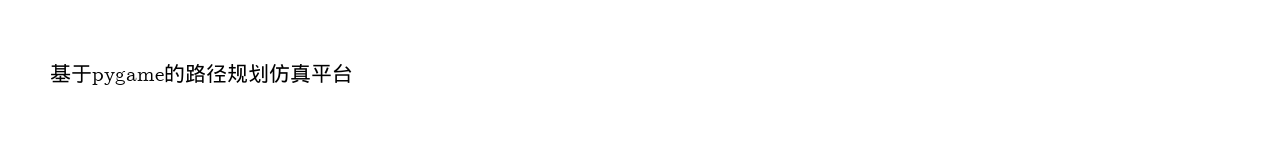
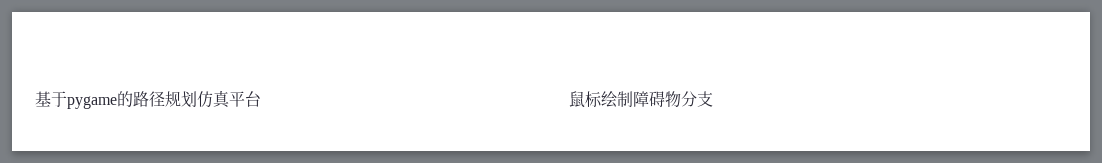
(353, 73) none -> [569,91,713,108] // 鼠标绘制障碍物分支

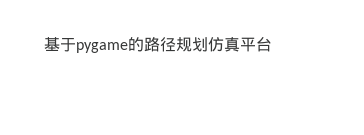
[569,91,713,108] // 鼠标绘制障碍物分支 -> (272, 44) none

